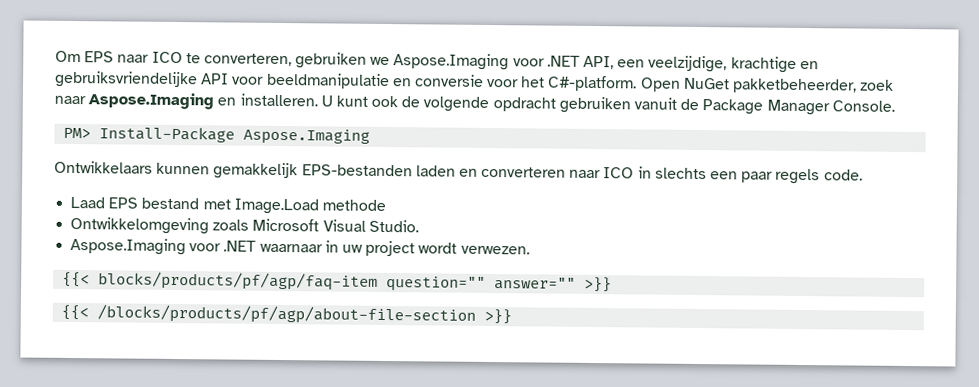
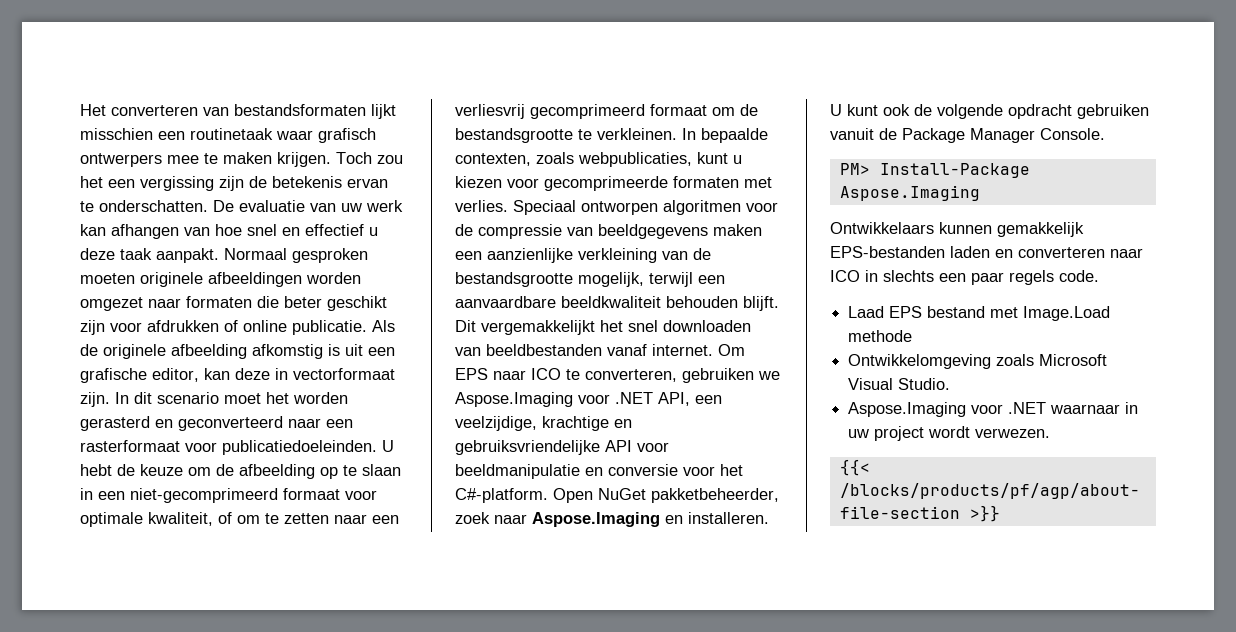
(55, 56) none -> [80,104,396,119] [80,128,376,143] [80,152,403,167] [80,176,388,191] [80,200,403,212] [80,224,378,239] [80,248,368,263] [80,272,361,287] [80,296,387,311] [80,320,395,335] [80,344,395,359] [80,368,395,383] [80,392,348,407] [80,416,353,431] [80,440,394,455] [80,464,401,479] [80,488,377,503] [80,512,399,527] [455,104,758,119] [455,128,768,143] [455,152,742,167] [455,176,772,191] [455,200,778,215] [455,224,762,239] [455,248,711,263] [455,272,725,287] [455,296,779,311] [455,320,751,335] [455,344,713,356] Het converteren van bestandsformaten lijkt misschien een routinetaak waar grafisch ontwerpers mee te maken krijgen. Toch zou het een vergissing zijn de betekenis ervan te onderschatten. De evaluatie van uw werk kan afhangen van hoe snel en effectief u deze taak aanpakt. Normaal gesproken moeten originele afbeeldingen worden omgezet naar formaten die beter geschikt zijn voor afdrukken of online publicatie. Als de originele afbeelding afkomstig is uit een grafische editor, kan deze in vectorformaat zijn. In dit scenario moet het worden gerasterd en geconverteerd naar een rasterformaat voor publicatiedoeleinden. U hebt de keuze om de afbeelding op te slaan in een niet-gecomprimeerd formaat voor optimale kwaliteit, of om te zetten naar een verliesvrij gecomprimeerd formaat om de bestandsgrootte te verkleinen. In bepaalde contexten, zoals webpublicaties, kunt u kiezen voor gecomprimeerde formaten met verlies. Speciaal ontworpen algoritmen voor de compressie van beeldgegevens maken een aanzienlijke verkleining van de bestandsgrootte mogelijk, terwijl een aanvaardbare beeldkwaliteit behouden blijft. Dit vergemakkelijkt het snel downloaden van beeldbestanden vanaf internet.
[62,271,613,293] // {{< blocks/products/pf/agp/faq-item question="" answer="" >}} -> (1051, 433) none

